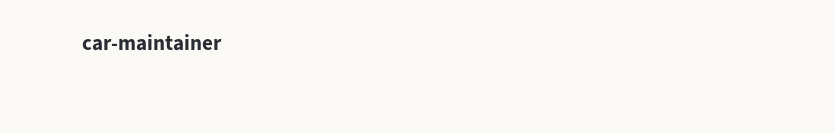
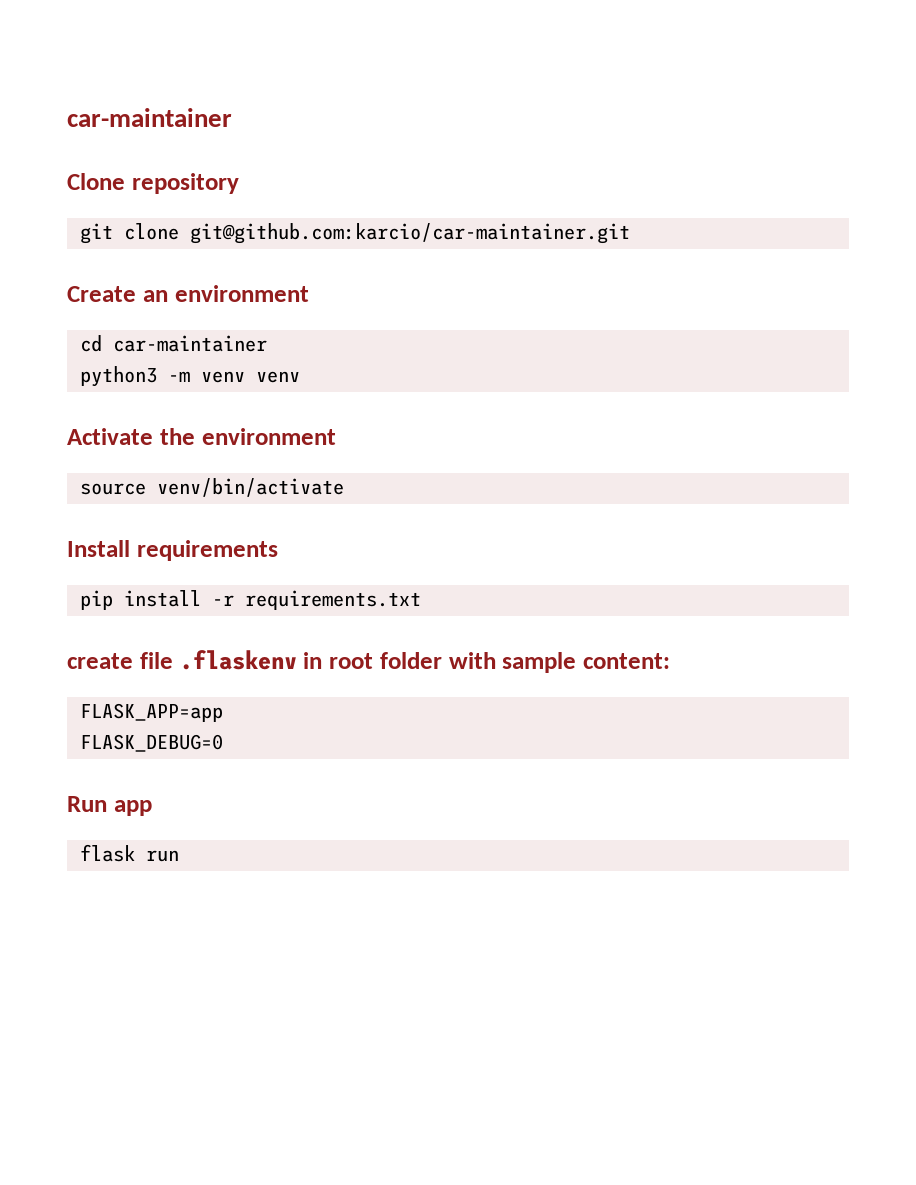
[82,34,222,51] car-maintainer -> [67,108,232,127] [67,173,239,194] [79,223,630,244] [67,285,309,302] [79,335,267,352] [79,366,300,387] [67,428,336,445] [79,478,344,497] [67,540,278,561] [79,590,421,610] [67,650,670,673] [79,703,223,722] [79,734,223,752] [67,796,152,816] [79,844,179,862] car-maintainer // Clone repository // git clone git@github.com:karcio/car-maintainer.git // Create an environment // cd car-maintainer // python3 -m venv venv // Activate the environment // source venv/bin/activate // Install requirements // pip install -r requirements.txt // create file .flaskenv in root folder with sample content: // FLASK_APP=app // FLASK_DEBUG=0 // Run app // flask run

